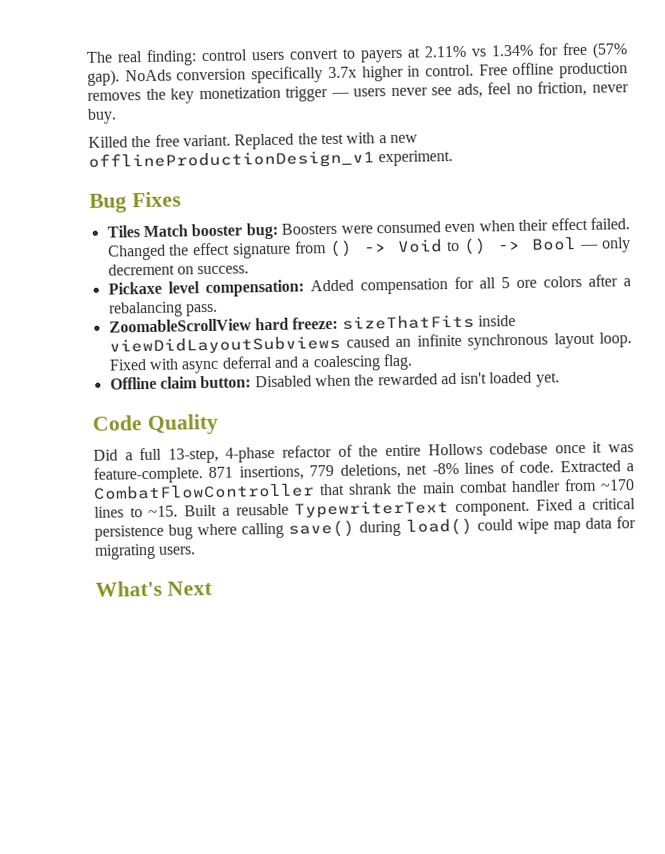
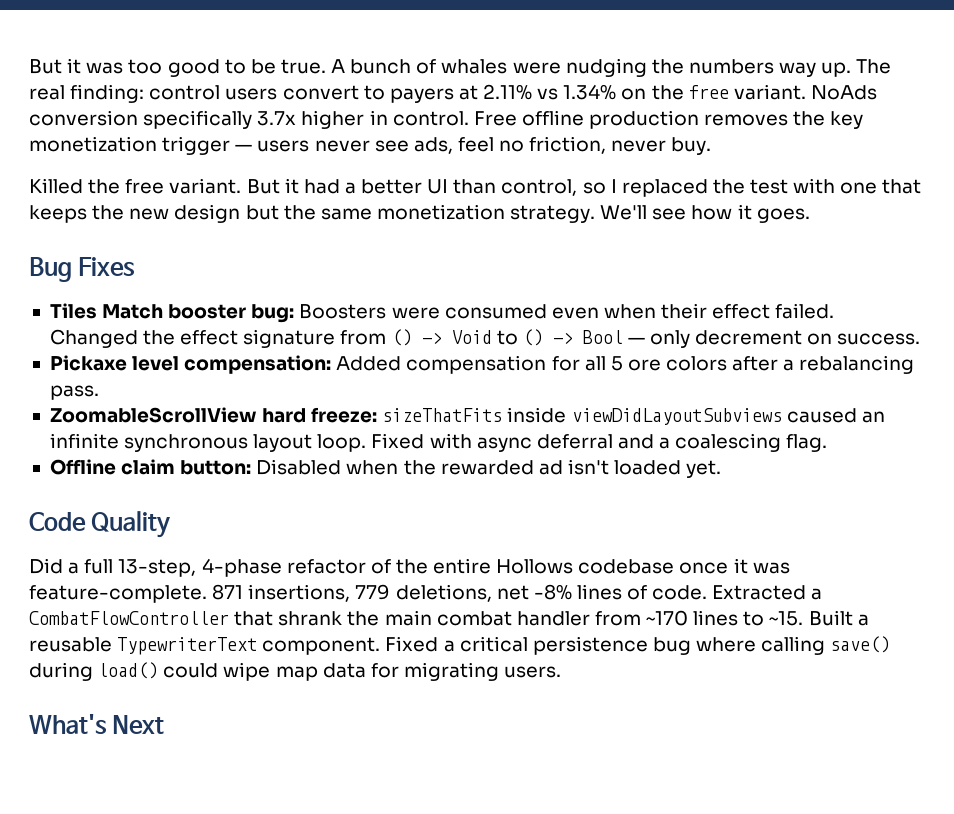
(86, 57) none -> [29,58,852,77] But it was too good to be true. A bunch of whales were nudging the numbers way up.
[538,42,628,59] [87,69,120,86] for free (57% gap). -> [621,84,806,100] on the free variant.
[234,132,418,150] [88,149,454,171] Replaced the test with a new offlineProductionDesign_v1 experiment. -> [246,178,922,197] [29,204,810,223] But it had a better UI than control, so I replaced the test with one that keeps the new design but the same monetization strategy. We'll see how it goes.

